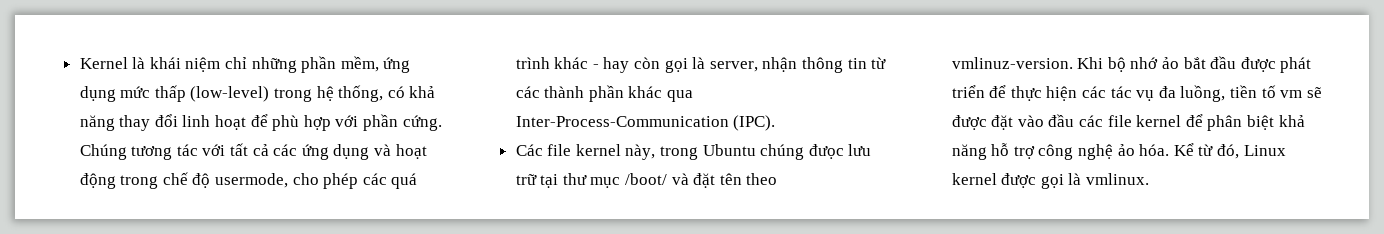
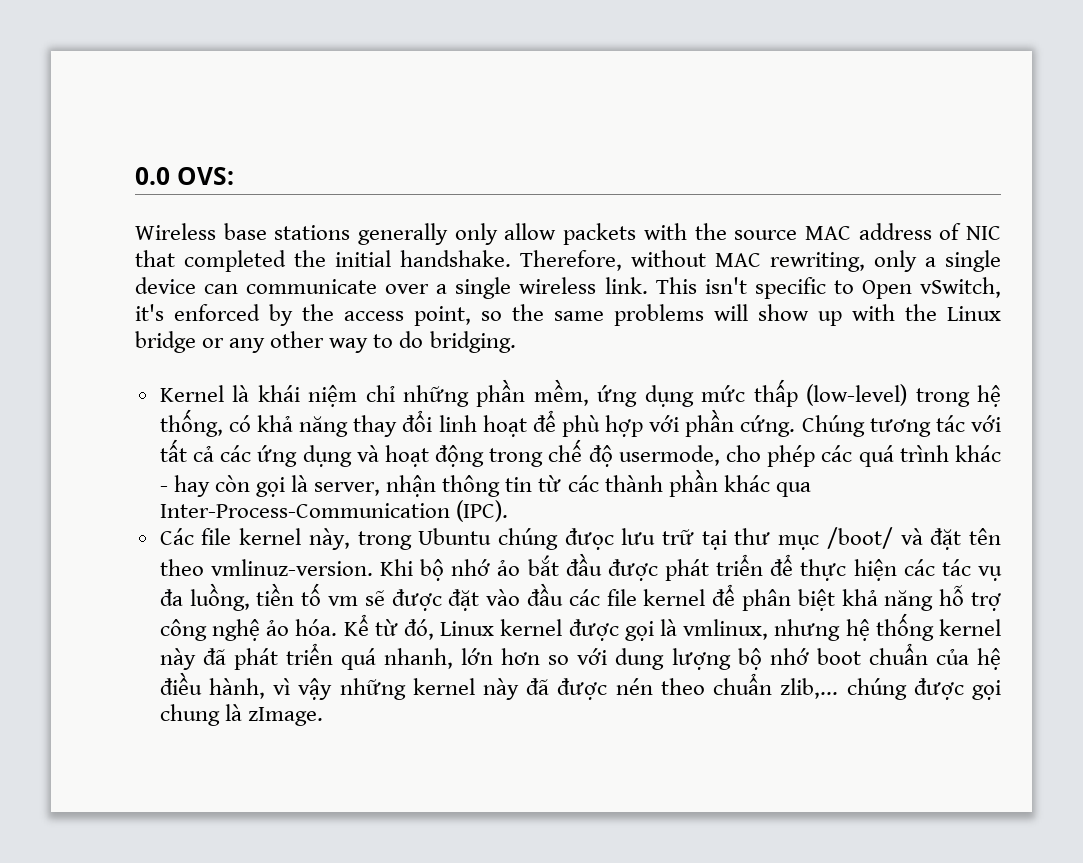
(79, 63) none -> [135,167,234,185] [135,223,1002,245] [135,250,1001,272] [135,277,1002,299] [135,304,1001,326] [135,331,516,353] 0.0 OVS: // Wireless base stations generally only allow packets with the source MAC address of NIC that completed the initial handshake. Therefore, without MAC rewriting, only a single device can communicate over a single wireless link. This isn't specific to Open vSwitch, it's enforced by the access point, so the same problems will show up with the Linux bridge or any other way to do bridging. //
[1086,173,1150,185] vmlinux. -> [683,613,1001,641] [159,643,1002,670] [159,672,1001,700] [159,704,323,726] vmlinux, nhưng hệ thống kernel này đã phát triển quá nhanh, lớn hơn so với dung lượng bộ nhớ boot chuẩn của hệ điều hành, vì vậy những kernel này đã được nén theo chuẩn zlib,... chúng được gọi chung là zImage.

